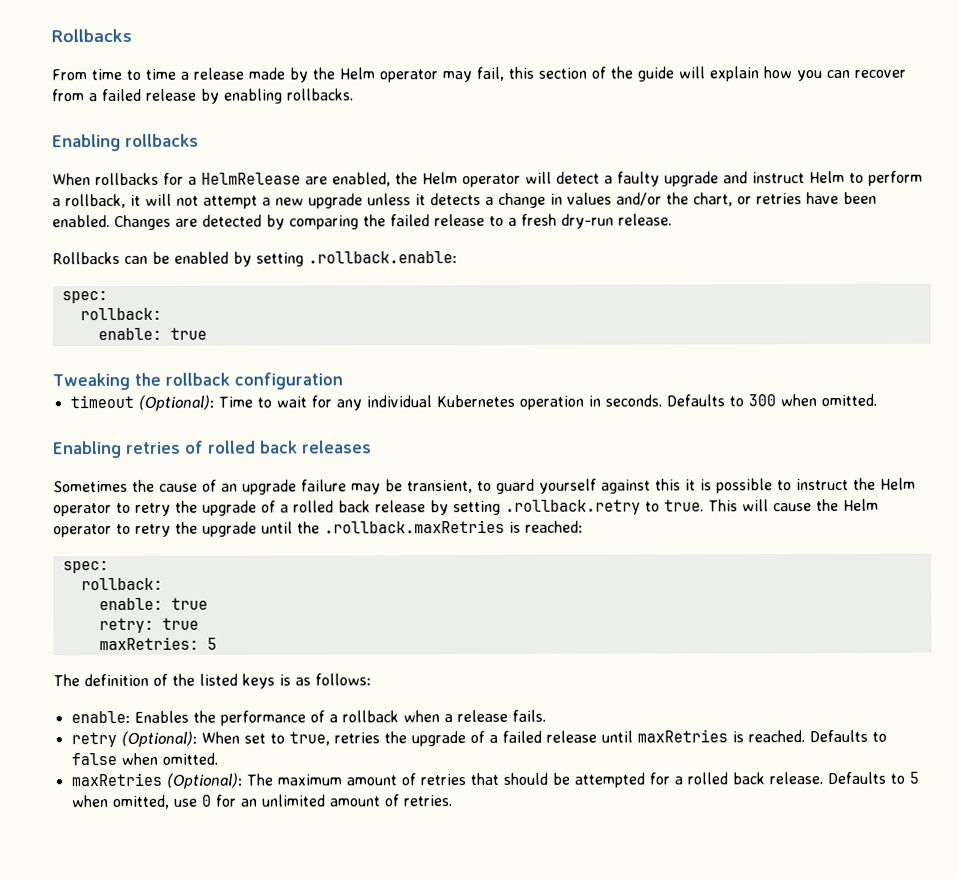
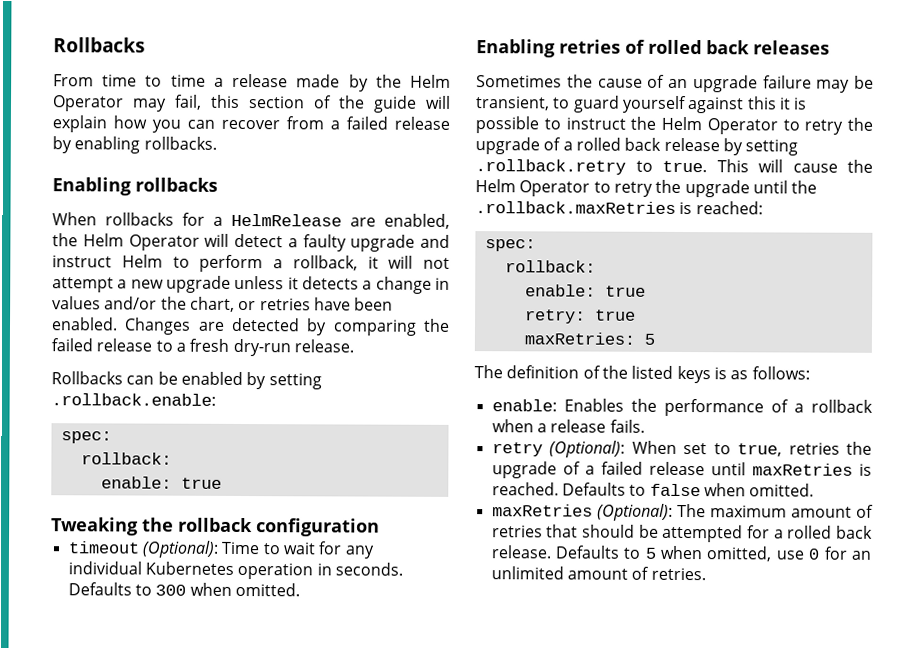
[379,69,439,83] operator -> [52,95,124,112] Operator
[462,173,521,188] operator -> [128,234,200,251] Operator
[53,503,112,517] operator -> [706,118,778,135] Operator
[53,524,112,538] operator -> [519,180,591,197] Operator

